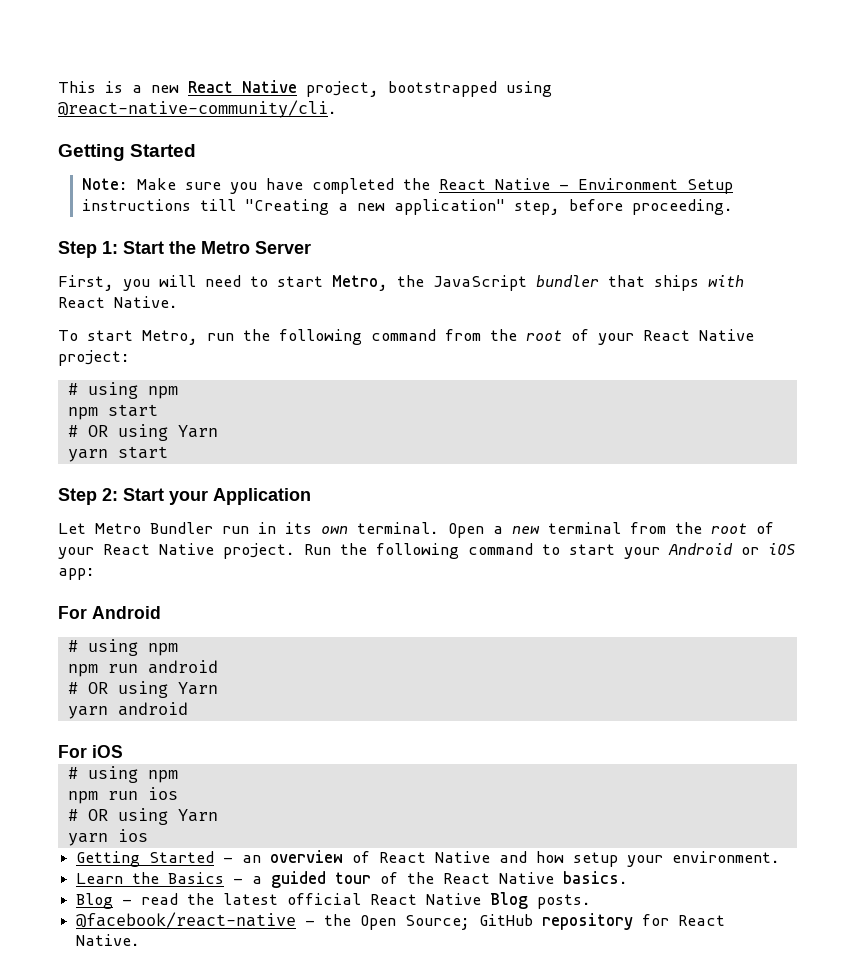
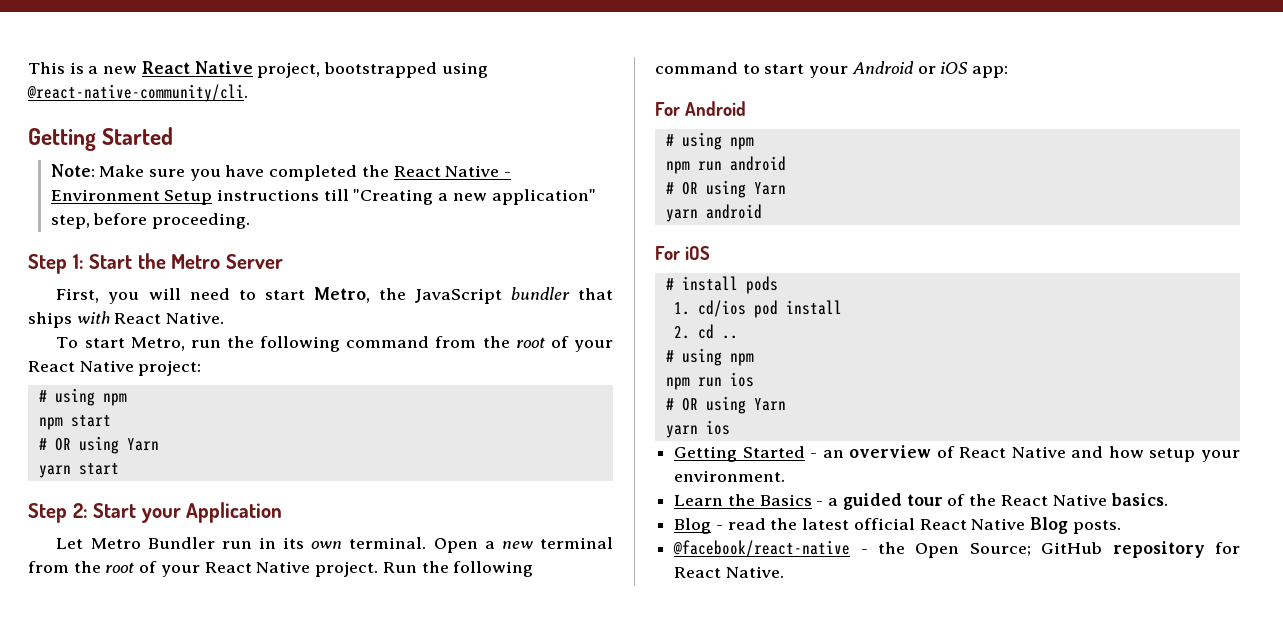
(123, 751) none -> [665,276,778,294] [673,300,842,318] [673,324,738,339] // # install pods // 1. cd/ios pod install // 2. cd ..

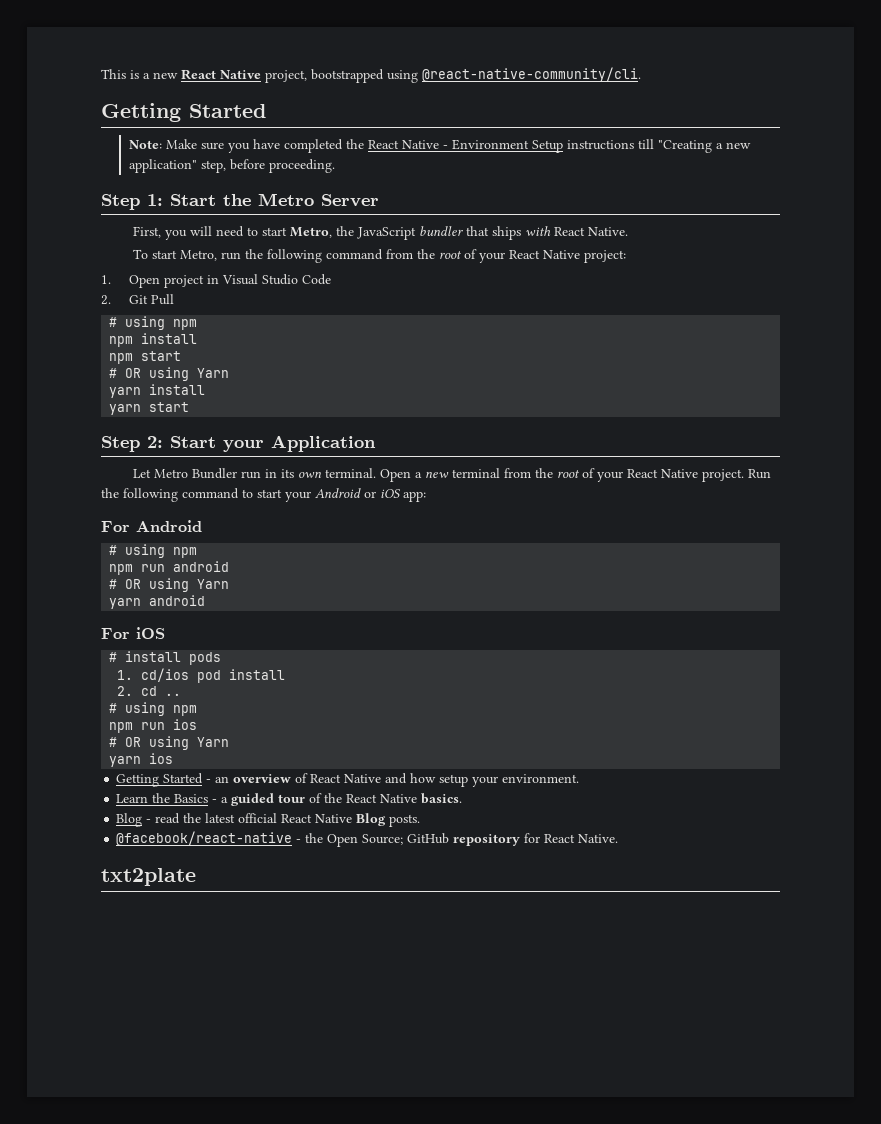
[38,388,127,406] // # using npm -> [101,274,331,288] [101,294,174,305] [109,316,198,330] [109,333,198,347] // 1. Open project in Visual Studio Code // 2. Git Pull // # using npm // npm install
(159, 444) none -> [109,384,206,398] // yarn install
(784, 572) none -> [101,868,196,886] // txt2plate

